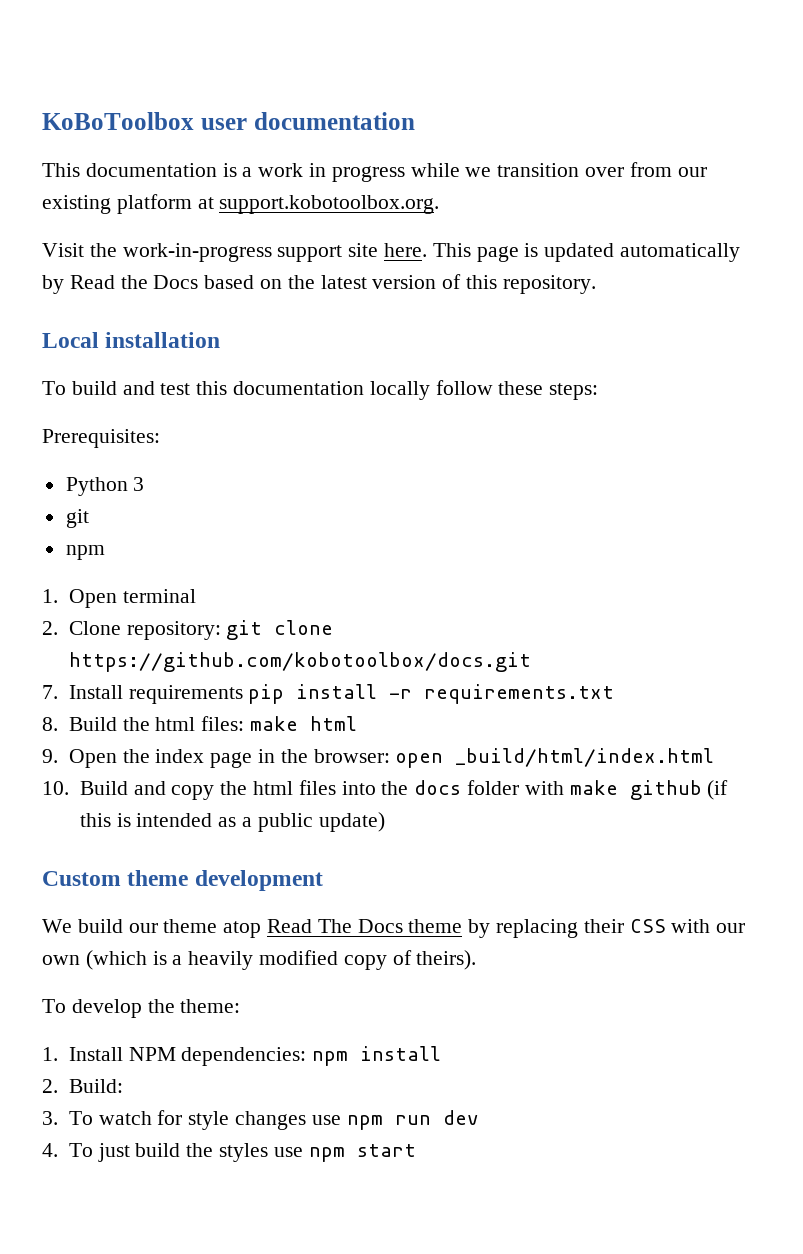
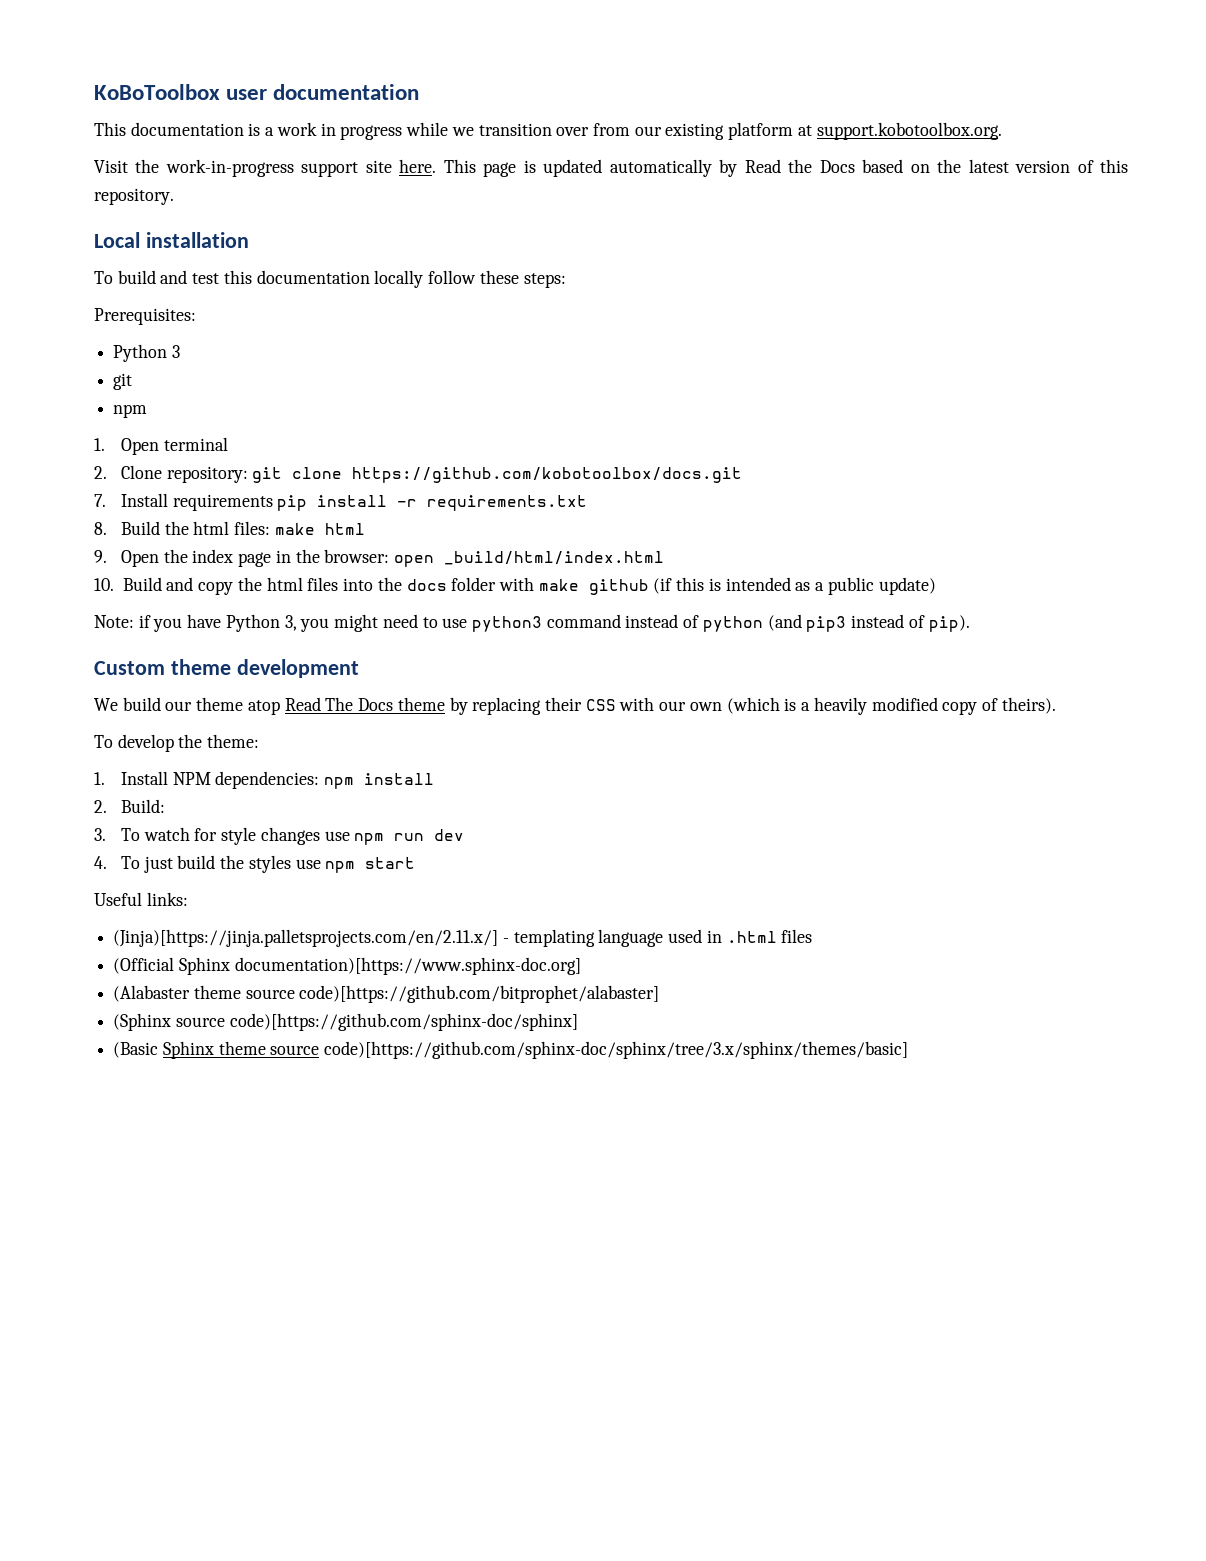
(385, 822) none -> [94,614,970,632] // Note: if you have Python 3, you might need to use python3 command instead of python (and pip3 instead of pip).
(416, 1150) none -> [94,892,188,906] [113,929,813,947] [113,957,581,975] [113,985,660,1003] [113,1013,578,1031] [113,1041,909,1059] // Useful links: // (Jinja)[https://jinja.palletsprojects.com/en/2.11.x/] - templating language used in .html files // (Official Sphinx documentation)[https://www.sphinx-doc.org] // (Alabaster theme source code)[https://github.com/bitprophet/alabaster] // (Sphinx source code)[https://github.com/sphinx-doc/sphinx] // (Basic Sphinx theme source code)[https://github.com/sphinx-doc/sphinx/tree/3.x/sphinx/themes/basic]

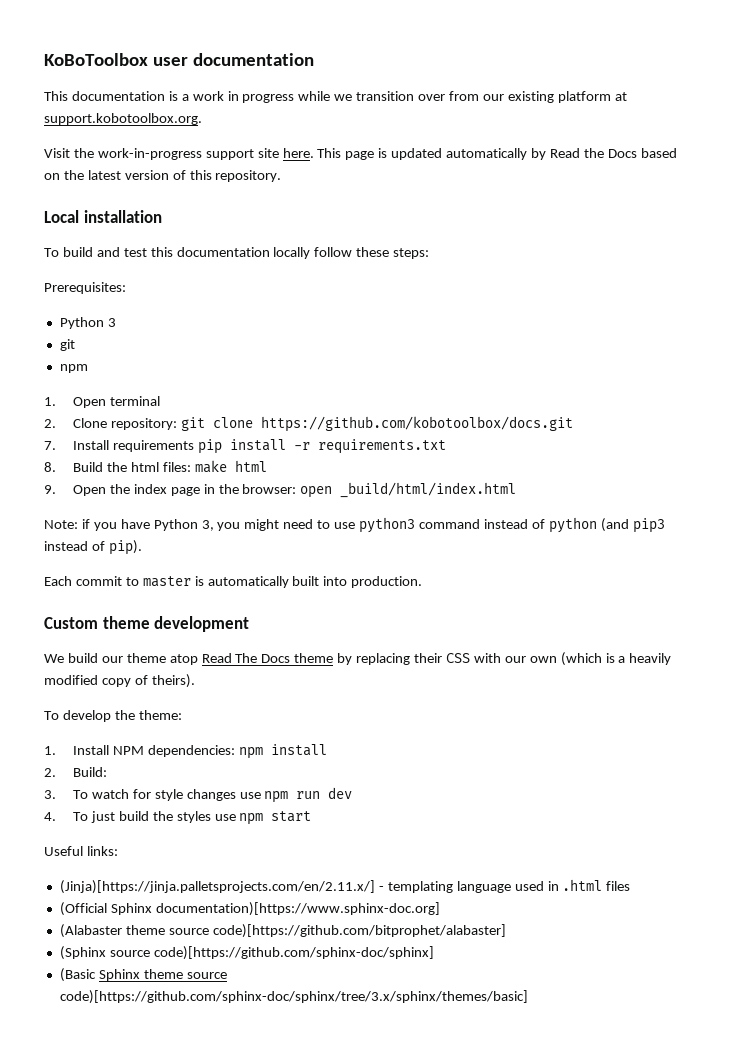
[94,577,936,595] // 10. Build and copy the html files into the docs folder with make github (if this is intended as a public update) -> (517, 490) none
(970, 623) none -> [44,576,423,588] // Each commit to master is automatically built into production.

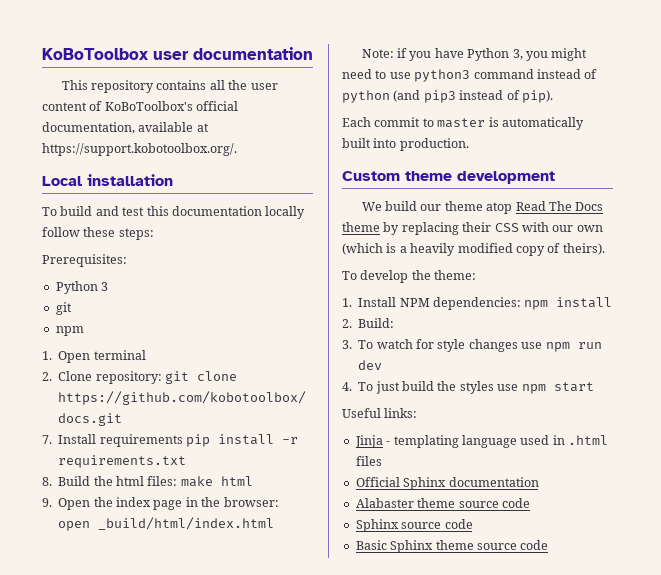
[71,91,627,103] [44,113,202,125] [44,148,677,160] [44,170,282,182] documentation is a work in progress while we transition over from our existing platform at support.kobotoolbox.org. // Visit the work-in-progress support site here. This page is updated automatically by Read the Docs based on the latest version of this repository. -> [91,80,278,93] [42,101,239,111] [42,122,209,134] [42,143,237,156] repository contains all the user content of KoBoToolbox's official documentation, available at https://support.kobotoolbox.org/.
[59,880,375,894] (Jinja)[https://jinja.palletsprojects.com/en/2.11.x/] -> [354,435,383,448] Jinja
[59,902,440,916] [59,924,506,938] [59,946,434,960] [59,968,96,982] (Official Sphinx documentation)[https://www.sphinx-doc.org] // (Alabaster theme source code)[https://github.com/bitprophet/alabaster] // (Sphinx source code)[https://github.com/sphinx-doc/sphinx] // (Basic -> [355,477,539,490] [355,498,530,508] [355,519,473,532] [355,540,387,550] Official Sphinx documentation // Alabaster theme source code // Sphinx source code // Basic
[59,990,528,1004] code)[https://github.com/sphinx-doc/sphinx/tree/3.x/sphinx/themes/basic] -> [520,540,549,550] code

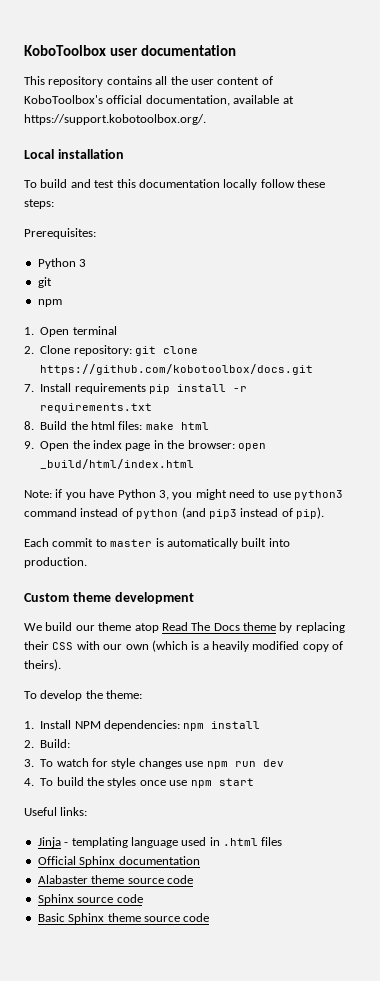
[42,48,149,60] KoBoToolbox -> [24,45,106,56] KoboToolbox
[104,101,193,111] KoBoToolbox's -> [24,95,103,104] KoboToolbox's
[375,381,400,394] just -> (54, 782) none
(494, 387) none -> [139,780,166,786] once

